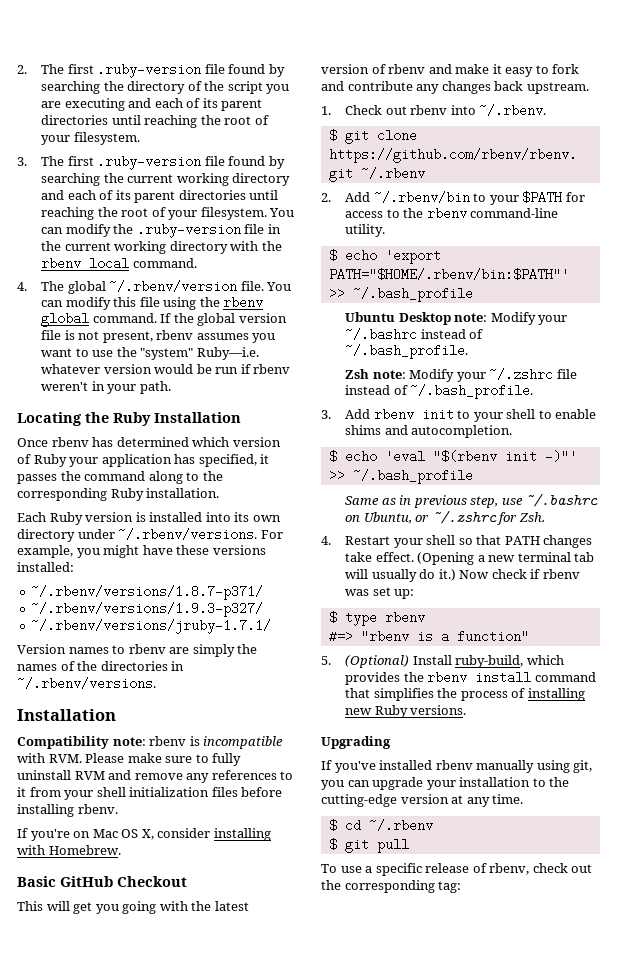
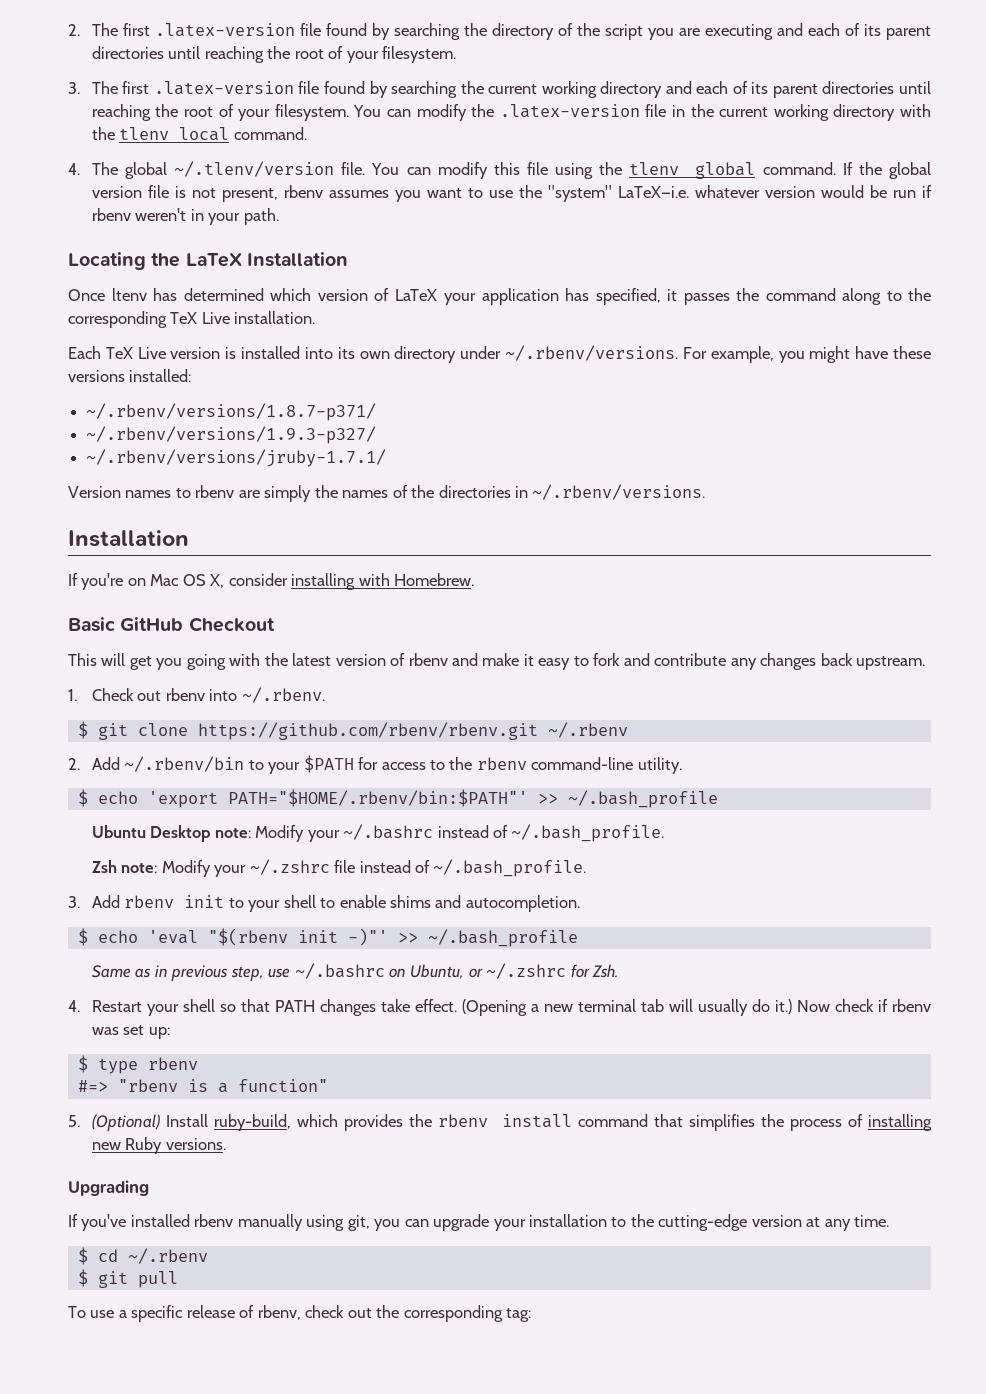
[97,63,202,78] .ruby-version -> [154,23,295,37] .latex-version
[97,155,202,170] .ruby-version -> [153,81,294,95] .latex-version
[136,223,241,238] .ruby-version -> [499,104,640,118] .latex-version
[41,257,82,270] rbenv -> [119,127,170,140] tlenv
[109,280,238,293] ~/.rbenv/version -> [174,161,335,177] ~/.tlenv/version
[223,296,264,309] rbenv -> [629,162,680,175] tlenv
[196,347,259,360] Ruby—i.e. -> [617,186,689,198] LaTeX—i.e.
[113,412,151,426] Ruby -> [185,253,242,267] LaTeX
[51,437,89,447] rbenv -> [111,288,147,301] ltenv
[33,454,67,467] Ruby -> [394,289,438,301] LaTeX
[110,488,144,501] Ruby -> [170,312,230,324] TeX Live
[49,512,83,525] Ruby -> [105,347,166,359] TeX Live
[17,736,284,749] [17,753,242,766] [17,770,294,783] [17,787,283,800] [17,804,118,817] // Compatibility note: rbenv is incompatible with RVM. Please make sure to fully uninstall RVM and remove any references to it from your shell initialization files before installing rbenv. -> (189, 538) none

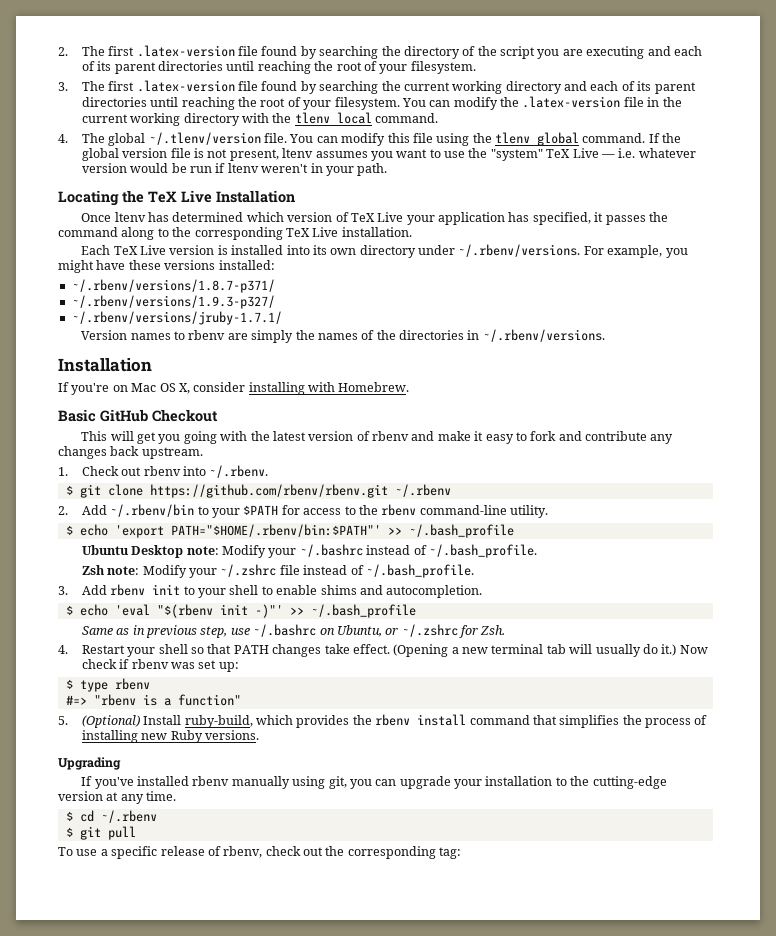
[283,185,323,198] rbenv -> [282,148,314,158] ltenv
[617,186,689,198] LaTeX—i.e. -> [546,148,636,158] TeX Live — i.e.
[91,208,131,221] rbenv -> [227,163,259,173] ltenv
[185,253,242,267] LaTeX -> [148,190,212,203] TeX Live
[394,289,438,301] LaTeX -> [350,212,404,222] TeX Live

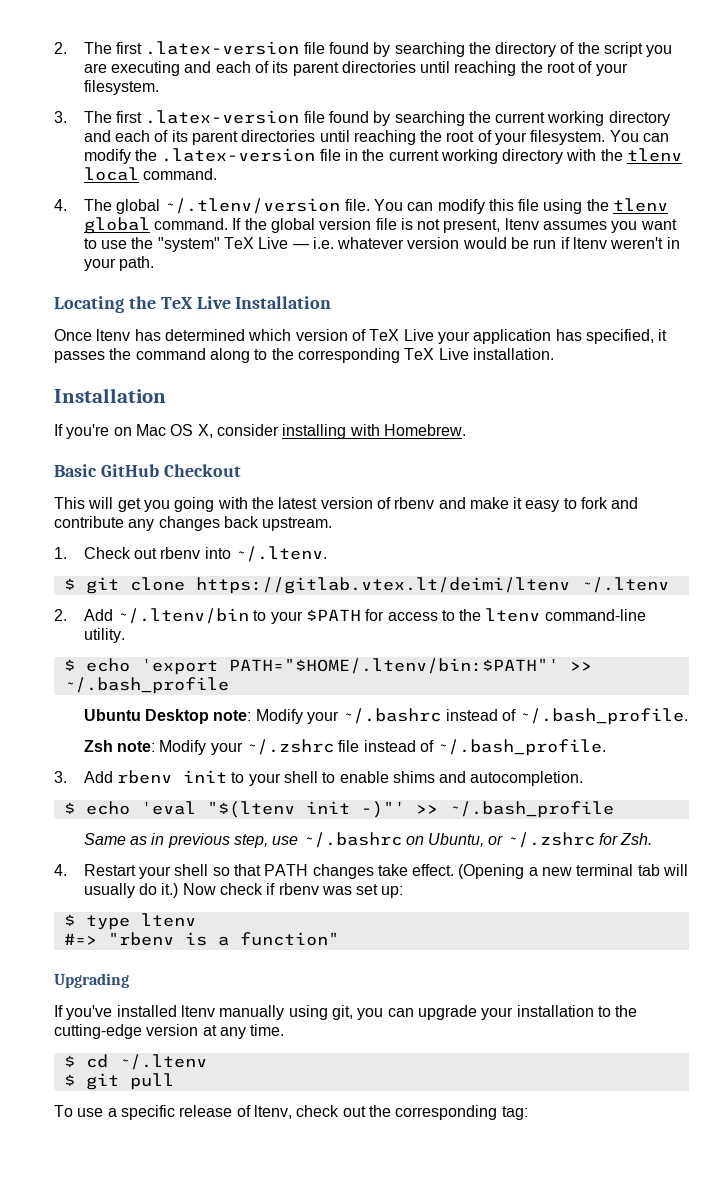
[81,244,688,258] [58,260,275,273] [71,279,275,293] [71,295,275,309] [71,311,282,325] [81,329,605,343] // Each TeX Live version is installed into its own directory under ~/.rbenv/versions. For example, you might have these versions installed: // ~/.rbenv/versions/1.8.7-p371/ // ~/.rbenv/versions/1.9.3-p327/ // ~/.rbenv/versions/jruby-1.7.1/ // Version names to rbenv are simply the names of the directories in ~/.rbenv/versions. -> (554, 354) none
[209,465,269,478] ~/.rbenv. -> [234,546,327,562] ~/.ltenv.
[149,484,451,498] https://github.com/rbenv/rbenv.git ~/.rbenv -> [195,577,669,594] https://gitlab.vtex.lt/deimi/ltenv ~/.ltenv
[110,504,195,517] ~/.rbenv/bin -> [116,608,249,624] ~/.ltenv/bin
[381,504,417,516] rbenv -> [485,608,541,622] ltenv
[170,524,381,537] PATH="$HOME/.rbenv/bin:$PATH"' -> [228,658,559,674] PATH="$HOME/.ltenv/bin:$PATH"'
[156,604,213,618] "$(rbenv -> [206,801,295,818] "$(ltenv
[114,678,150,690] rbenv -> [140,913,196,927] ltenv
[58,714,708,728] [81,730,260,743] // 5. (Optional) Install ruby-build, which provides the rbenv install command that simplifies the process of installing new Ruby versions. -> (339, 939) none
[192,776,230,786] rbenv -> [180,1005,215,1017] ltenv
[100,810,157,823] ~/.rbenv -> [118,1054,207,1070] ~/.ltenv
[223,846,263,858] rbenv, -> [253,1105,292,1119] ltenv,

